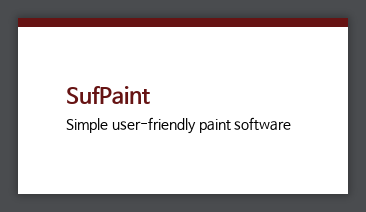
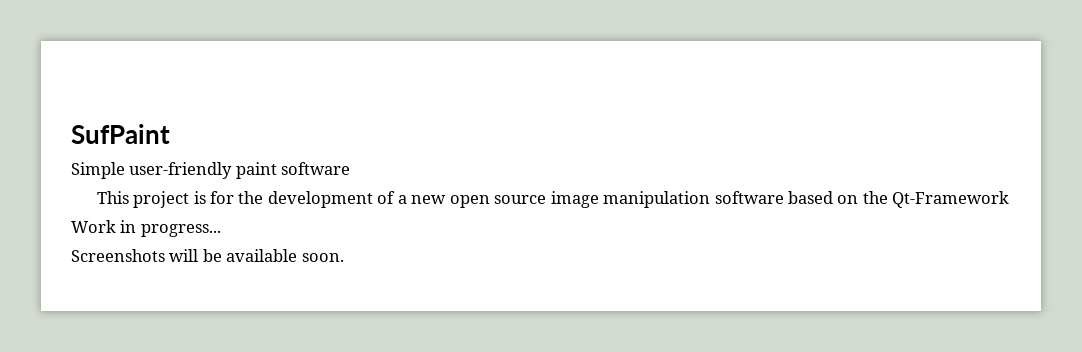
(292, 124) none -> [96,191,1010,208] [71,220,221,237] [71,249,344,262] // This project is for the development of a new open source image manipulation software based on the Qt-Framework // Work in progress... // Screenshots will be available soon.

